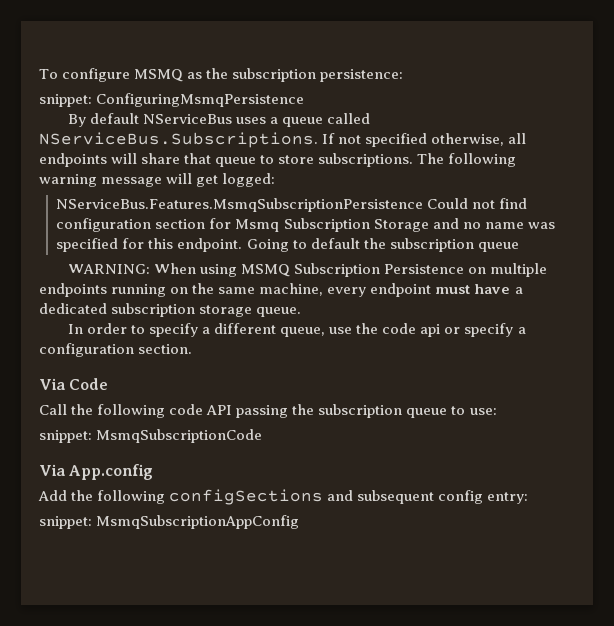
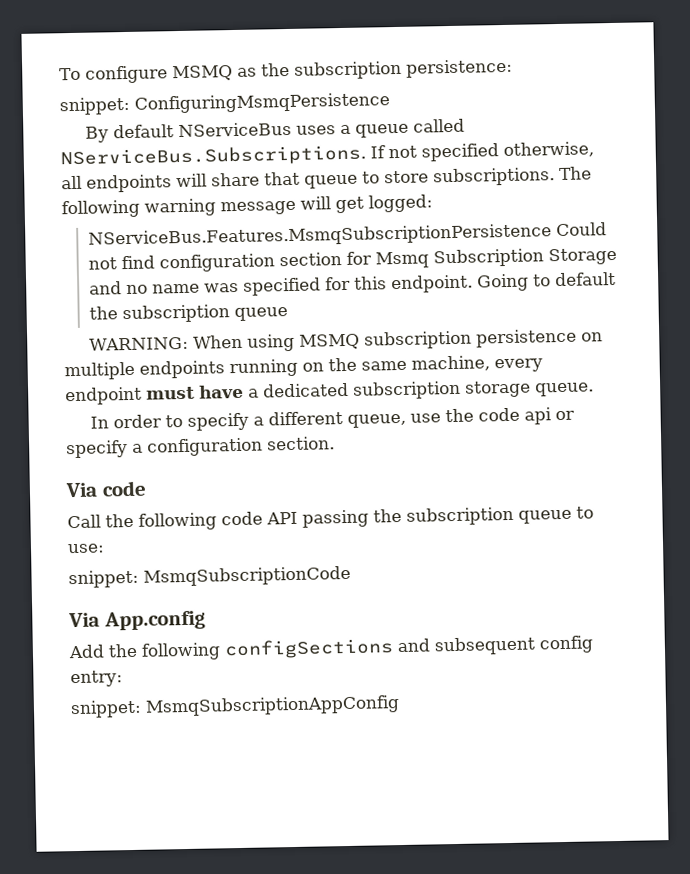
[294,263,465,277] Subscription Persistence -> [364,328,578,350] subscription persistence
[69,378,109,390] Code -> [101,480,147,497] code

